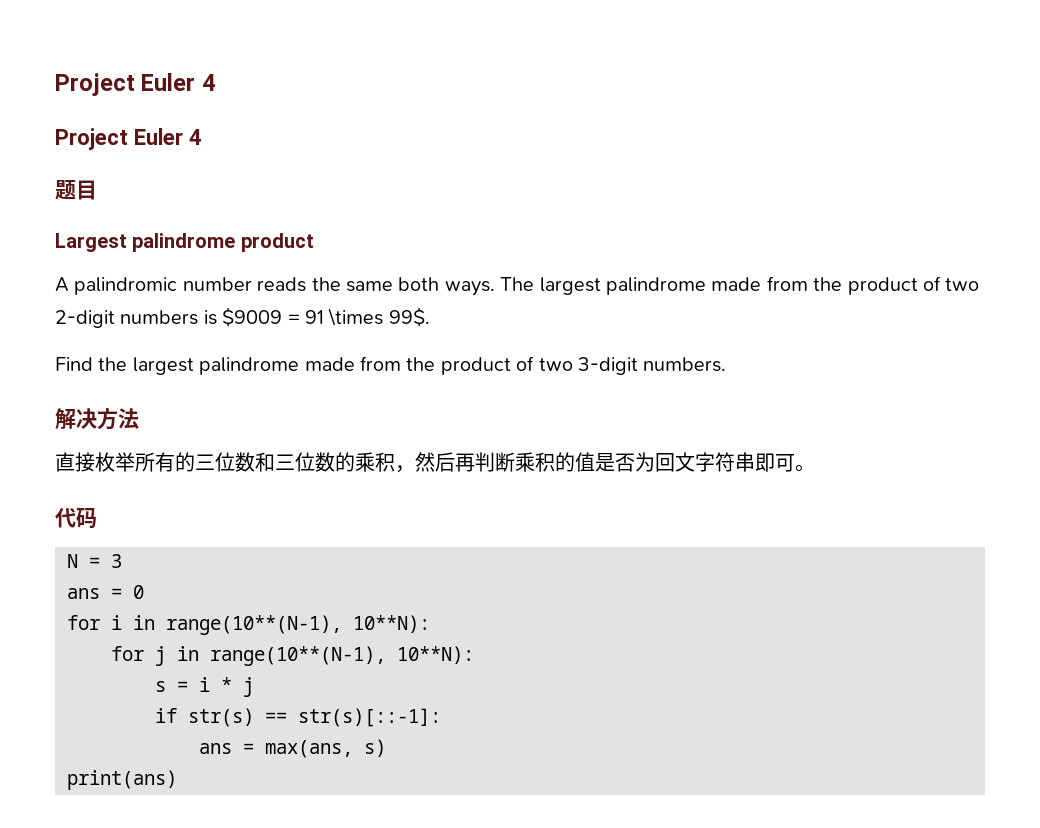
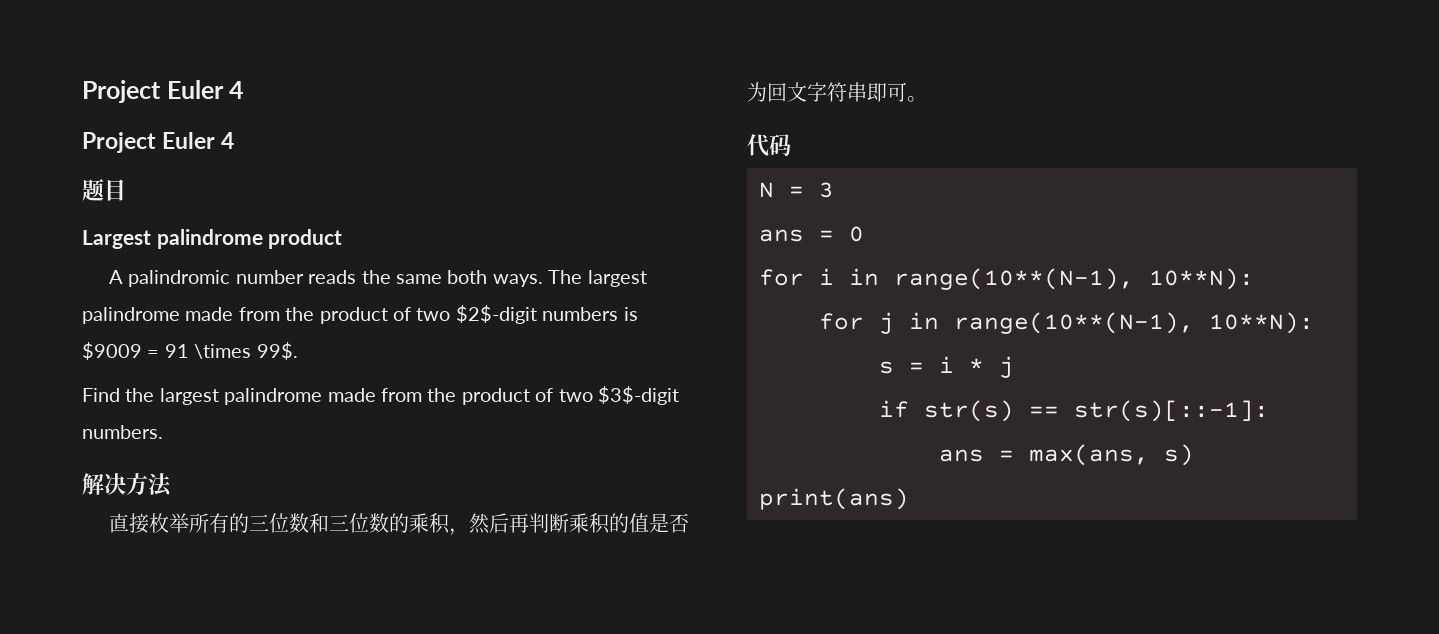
[55,310,115,328] 2-digit -> [455,305,537,324] $2$-digit
[577,357,638,375] 3-digit -> [597,386,679,405] $3$-digit

